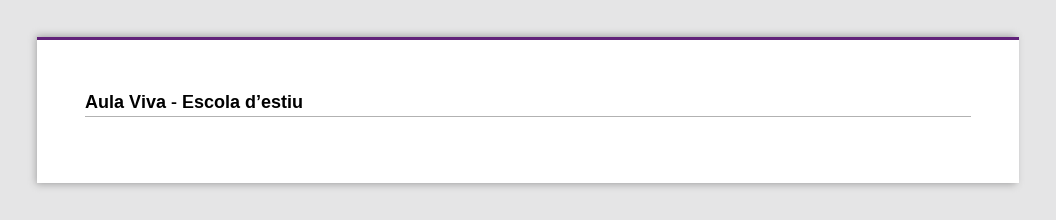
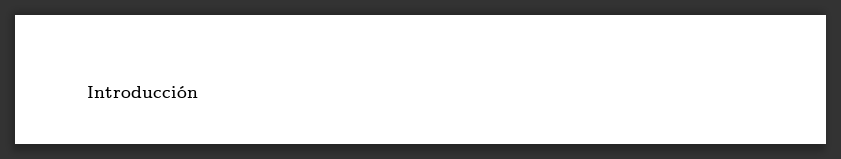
[85,95,303,108] Aula Viva - Escola d’estiu -> [87,86,198,98] Introducción

